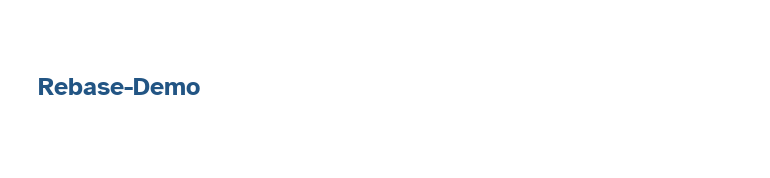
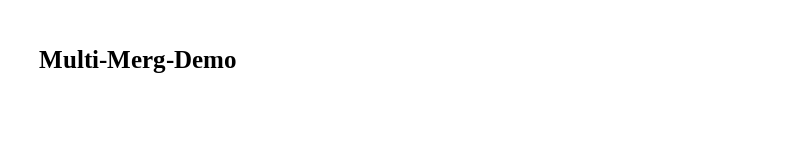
[38,78,200,95] Rebase-Demo -> [39,50,237,73] Multi-Merg-Demo

